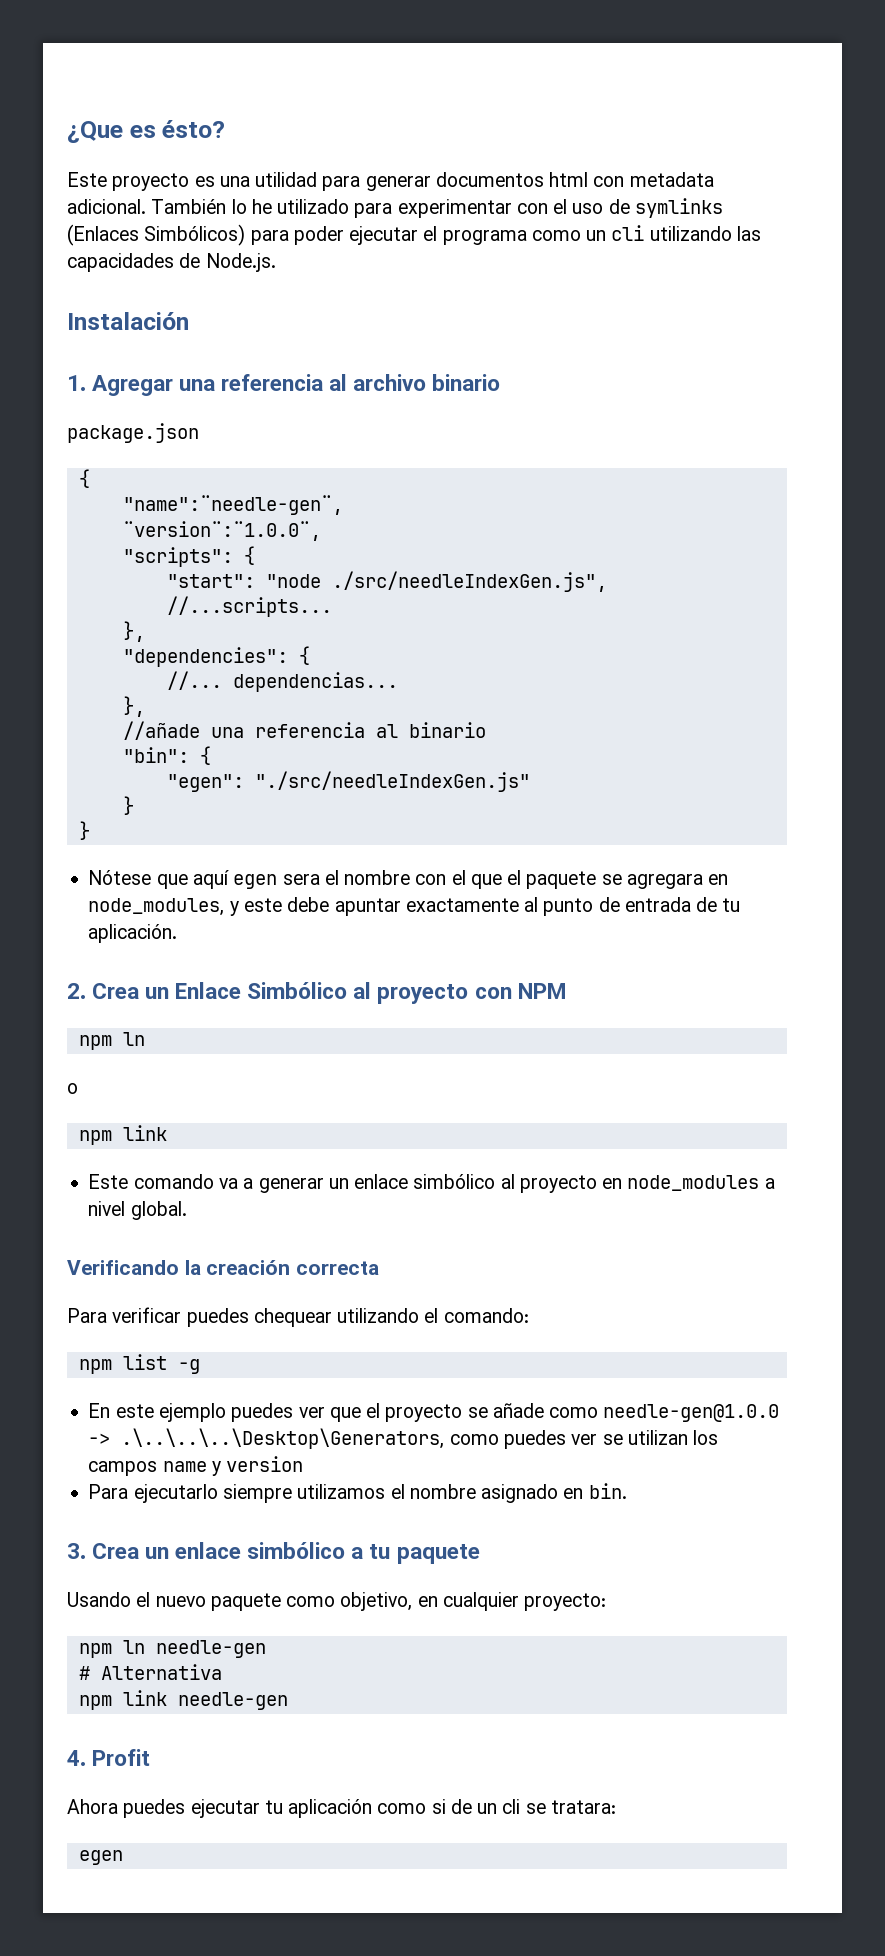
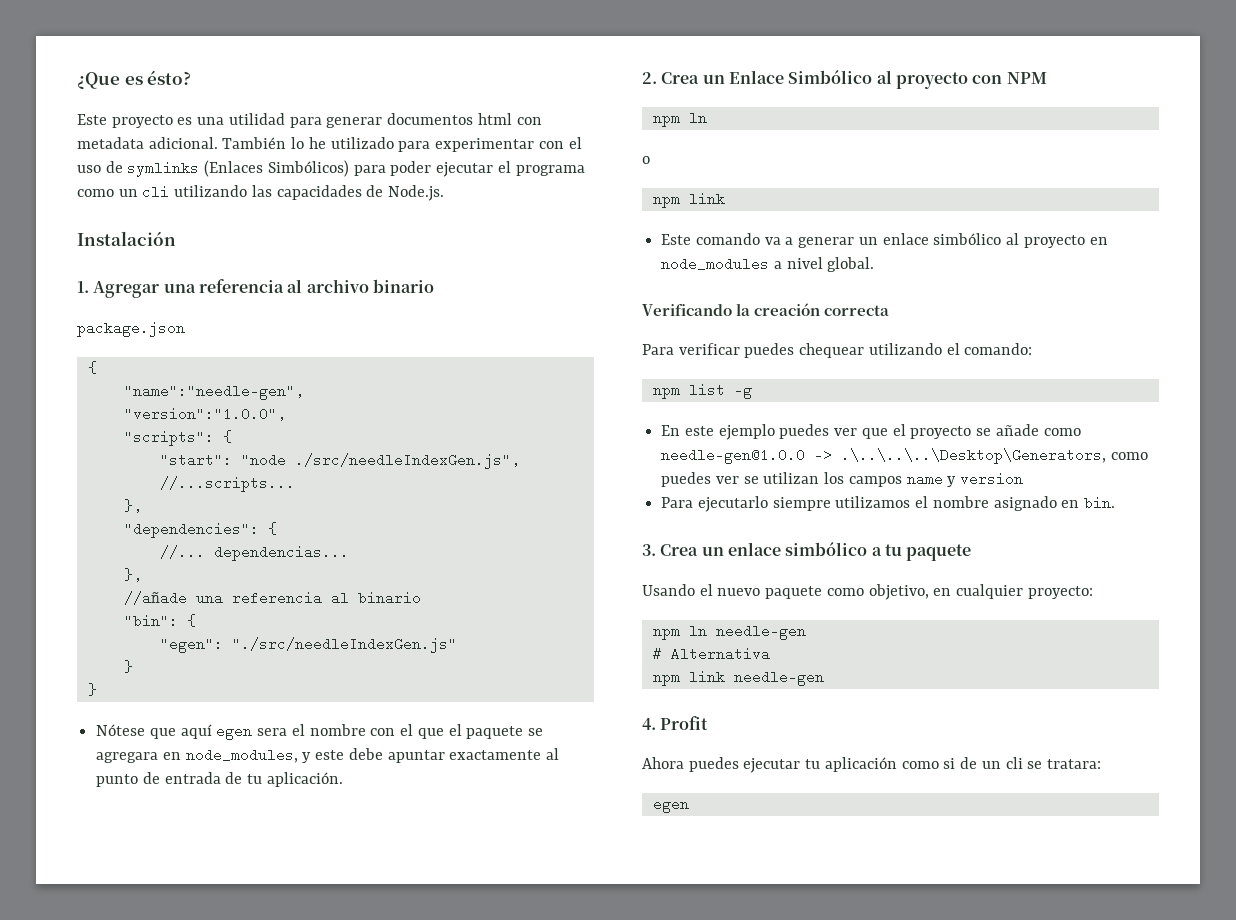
[122,495,343,515] [122,521,321,541] "name":¨needle-gen¨, // ¨version¨:¨1.0.0¨, -> [123,384,304,400] [123,407,286,421] "name":"needle-gen", // "version":"1.0.0",

